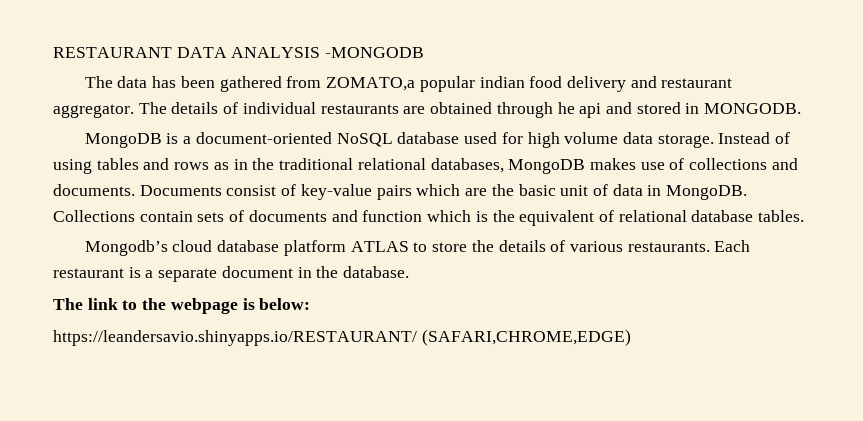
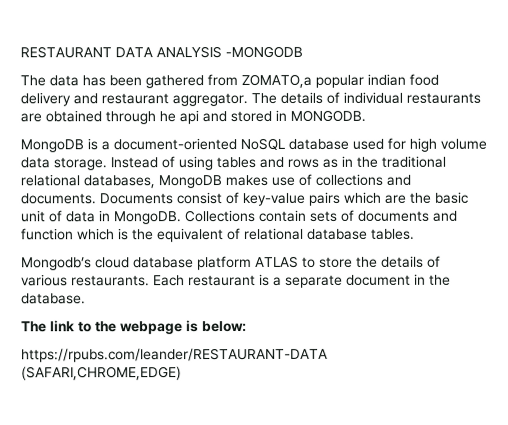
[53,330,417,346] https://leandersavio.shinyapps.io/RESTAURANT/ -> [21,347,328,363] https://rpubs.com/leander/RESTAURANT-DATA

